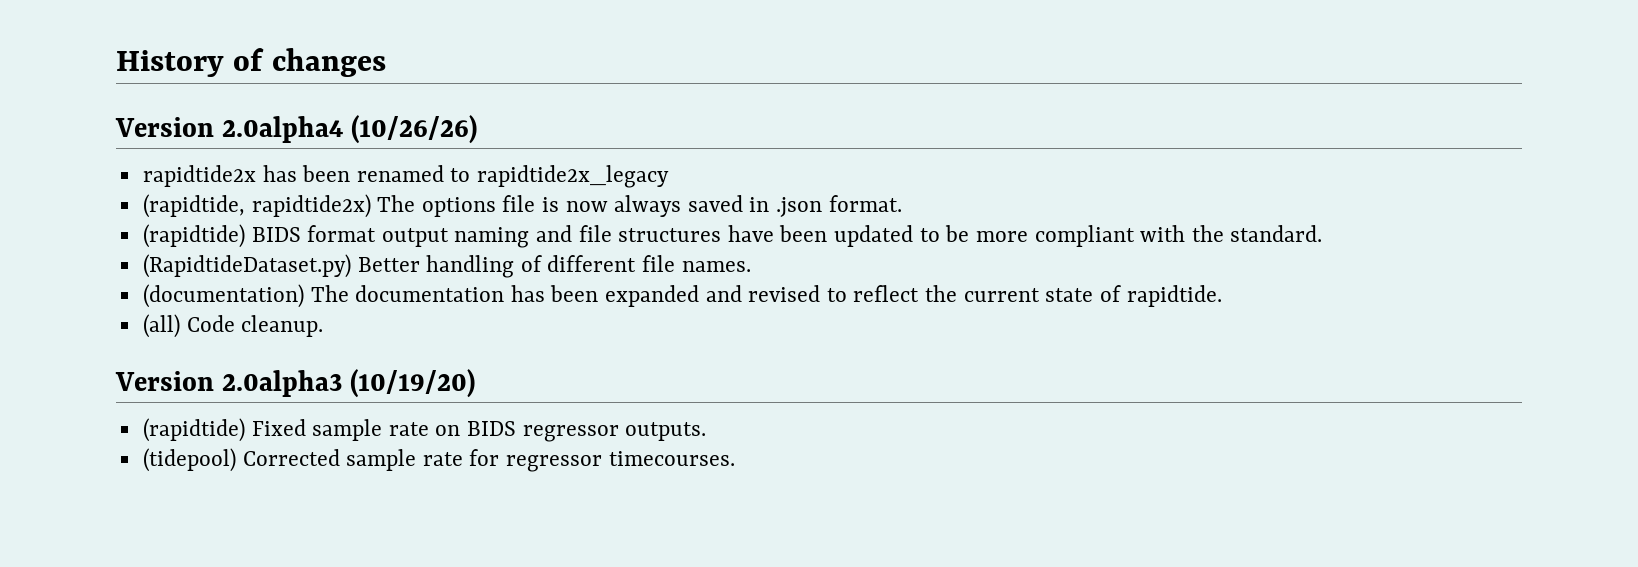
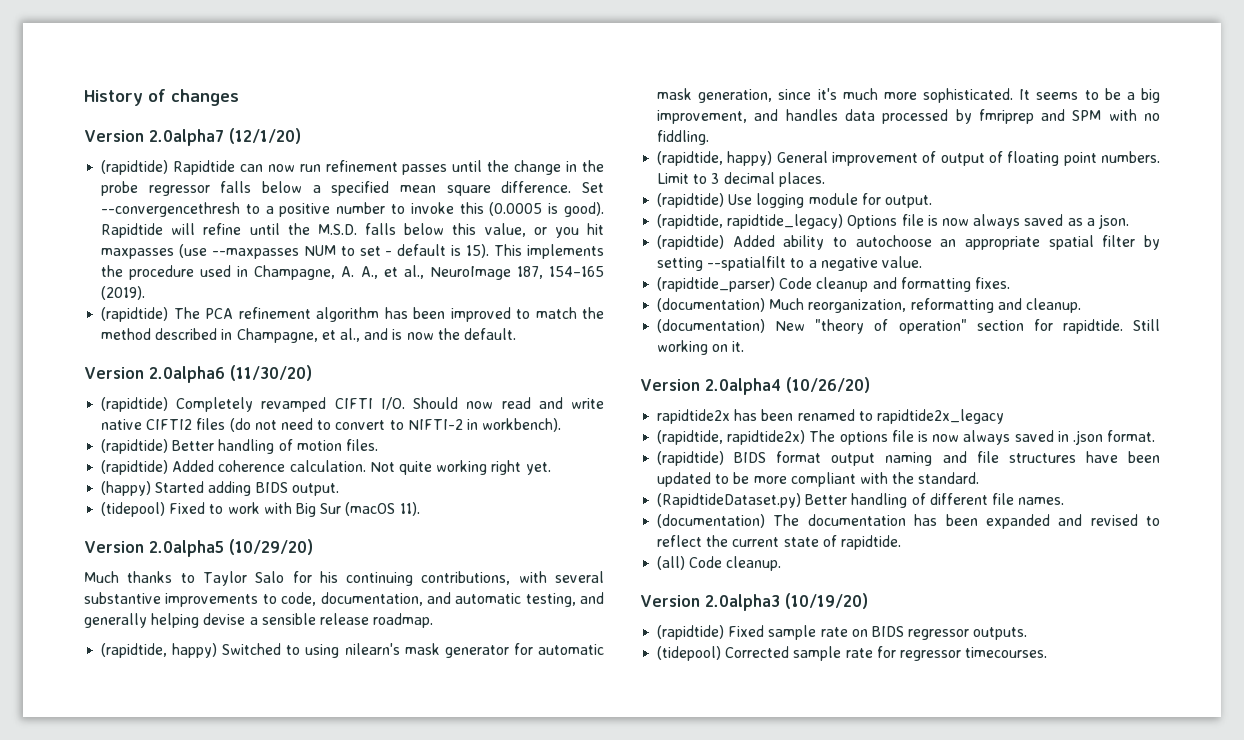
(386, 62) none -> [84,128,301,146] [101,160,604,175] [101,181,604,196] [101,202,604,217] [101,223,605,238] [101,244,604,259] [101,265,604,280] [101,286,146,300] [101,307,604,322] [101,328,516,343] [84,365,312,383] [101,397,604,412] [101,418,562,432] [101,439,378,454] [101,460,551,475] [101,481,339,496] [101,502,420,517] [84,539,313,557] [84,571,604,586] [84,592,604,607] [84,613,434,628] [101,643,604,658] [657,88,1160,103] [657,109,1160,124] [657,130,710,145] [657,151,1160,166] [657,172,825,187] [657,193,932,208] [657,214,1129,229] [657,235,1160,250] [657,256,922,271] [657,277,1010,292] [657,298,1081,313] [657,319,1160,334] [657,340,745,355] // Version 2.0alpha7 (12/1/20) // (rapidtide) Rapidtide can now run refinement passes until the change in the probe regressor falls below a specified mean square difference. Set --convergencethresh to a positive number to invoke this (0.0005 is good). Rapidtide will refine until the M.S.D. falls below this value, or you hit maxpasses (use --maxpasses NUM to set - default is 15). This implements the procedure used in Champagne, A. A., et al., NeuroImage 187, 154–165 (2019). // (rapidtide) The PCA refinement algorithm has been improved to match the method described in Champagne, et al., and is now the default. // Version 2.0alpha6 (11/30/20) // (rapidtide) Completely revamped CIFTI I/O. Should now read and write native CIFTI2 files (do not need to convert to NIFTI-2 in workbench). // (rapidtide) Better handling of motion files. // (rapidtide) Added coherence calculation. Not quite working right yet. // (happy) Started adding BIDS output. // (tidepool) Fixed to work with Big Sur (macOS 11). // Version 2.0alpha5 (10/29/20) // Much thanks to Taylor Salo for his continuing contributions, with several substantive improvements to code, documentation, and automatic testing, and generally helping devise a sensible release roadmap. // (rapidtide, happy) Switched to using nilearn's mask generator for automatic mask generation, since it's much more sophisticated. It seems to be a big improvement, and handles data processed by fmriprep and SPM with no fiddling. // (rapidtide, happy) General improvement of output of floating point numbers. Limit to 3 decimal places. // (rapidtide) Use logging module for output. // (rapidtide, rapidtide_legacy) Options file is now always saved as a json. // (rapidtide) Added ability to autochoose an appropriate spatial filter by setting --spatialfilt to a negative value. // (rapidtide_parser) Code cleanup and formatting fixes. // (documentation) Much reorganization, reformatting and cleanup. // (documentation) New "theory of operation" section for rapidtide. Still working on it.
[351,115,478,144] (10/26/26) -> [785,377,870,393] (10/26/20)

